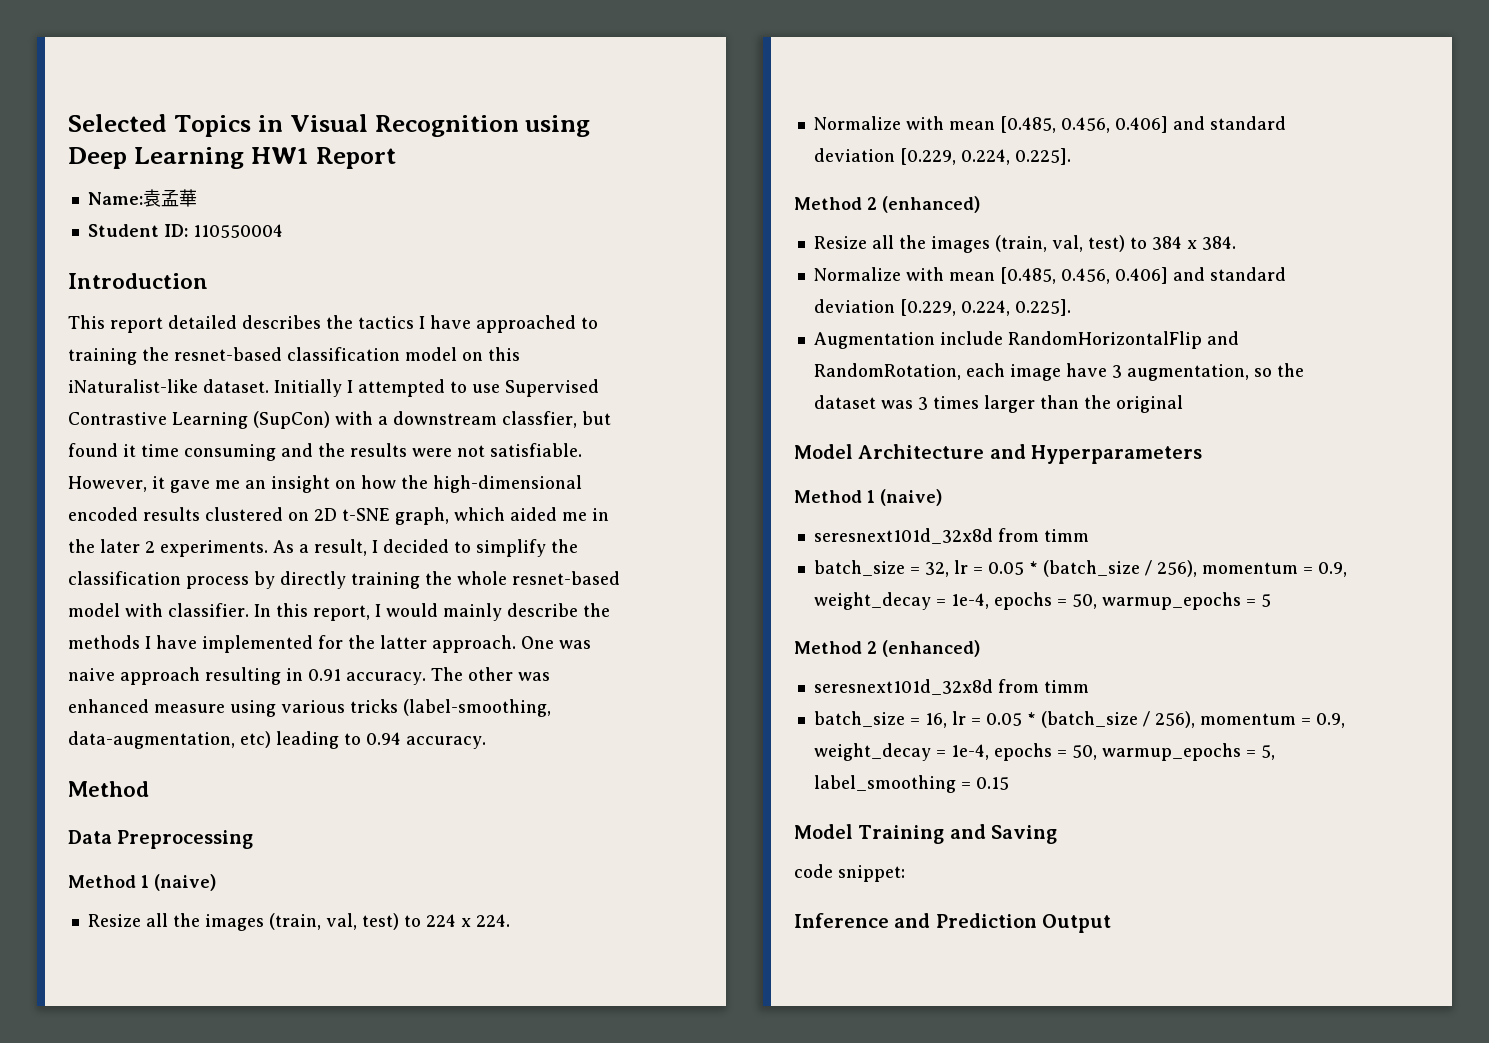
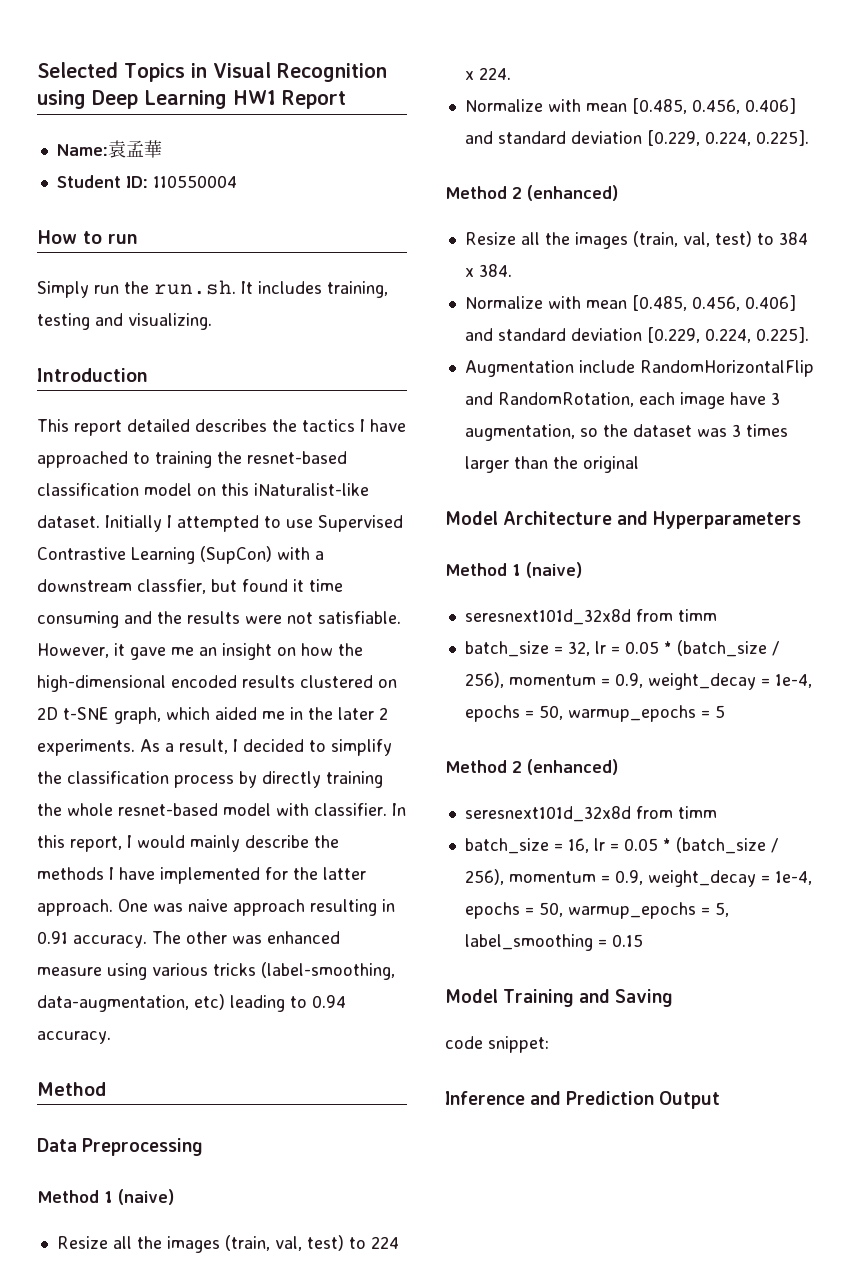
(283, 231) none -> [37,230,138,244] [37,280,388,298] [37,313,212,330] // How to run // Simply run the run.sh. It includes training, testing and visualizing.

